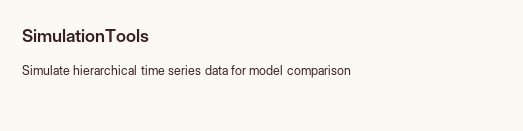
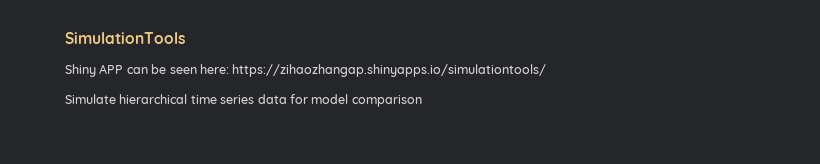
(149, 35) none -> [65,64,547,77] // Shiny APP can be seen here: https://zihaozhangap.shinyapps.io/simulationtools/

